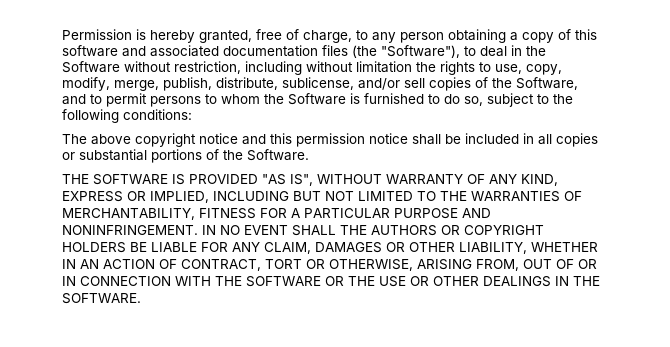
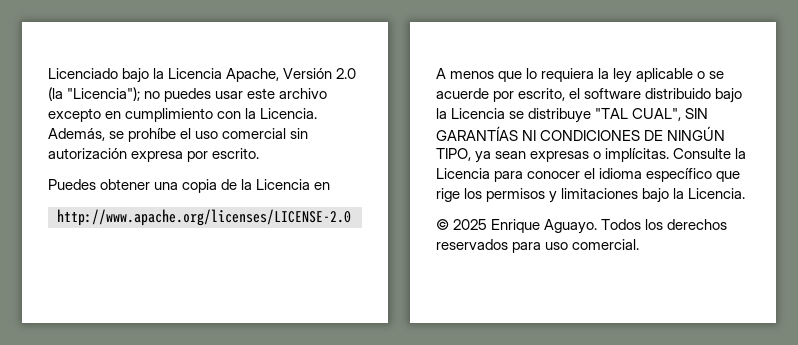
[62,29,597,43] [62,45,546,58] [62,61,562,75] [62,77,578,91] [62,93,573,107] [62,109,192,123] [62,133,598,147] [62,149,309,163] [62,174,558,186] [62,191,582,203] [62,208,491,220] [62,225,544,236] [62,242,598,254] [62,259,597,271] [62,276,600,287] [62,293,141,304] Permission is hereby granted, free of charge, to any person obtaining a copy of this software and associated documentation files (the "Software"), to deal in the Software without restriction, including without limitation the rights to use, copy, modify, merge, publish, distribute, sublicense, and/or sell copies of the Software, and to permit persons to whom the Software is furnished to do so, subject to the following conditions: // The above copyright notice and this permission notice shall be included in all copies or substantial portions of the Software. // THE SOFTWARE IS PROVIDED "AS IS", WITHOUT WARRANTY OF ANY KIND, EXPRESS OR IMPLIED, INCLUDING BUT NOT LIMITED TO THE WARRANTIES OF MERCHANTABILITY, FITNESS FOR A PARTICULAR PURPOSE AND NONINFRINGEMENT. IN NO EVENT SHALL THE AUTHORS OR COPYRIGHT HOLDERS BE LIABLE FOR ANY CLAIM, DAMAGES OR OTHER LIABILITY, WHETHER IN AN ACTION OF CONTRACT, TORT OR OTHERWISE, ARISING FROM, OUT OF OR IN CONNECTION WITH THE SOFTWARE OR THE USE OR OTHER DEALINGS IN THE SOFTWARE. -> [48,68,357,83] [48,87,328,102] [48,108,318,122] [48,128,309,142] [48,148,260,162] [48,179,331,193] [57,209,351,226] [436,68,725,83] [436,88,743,103] [436,108,709,123] [436,126,726,141] [436,148,747,163] [436,168,741,182] [436,188,746,203] [436,219,728,234] [436,239,640,253] Licenciado bajo la Licencia Apache, Versión 2.0 (la "Licencia"); no puedes usar este archivo excepto en cumplimiento con la Licencia. Además, se prohíbe el uso comercial sin autorización expresa por escrito. // Puedes obtener una copia de la Licencia en // http://www.apache.org/licenses/LICENSE-2.0 // A menos que lo requiera la ley aplicable o se acuerde por escrito, el software distribuido bajo la Licencia se distribuye "TAL CUAL", SIN GARANTÍAS NI CONDICIONES DE NINGÚN TIPO, ya sean expresas o implícitas. Consulte la Licencia para conocer el idioma específico que rige los permisos y limitaciones bajo la Licencia. // © 2025 Enrique Aguayo. Todos los derechos reservados para uso comercial.

